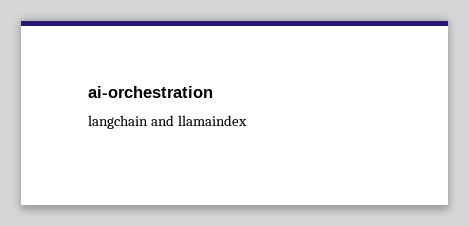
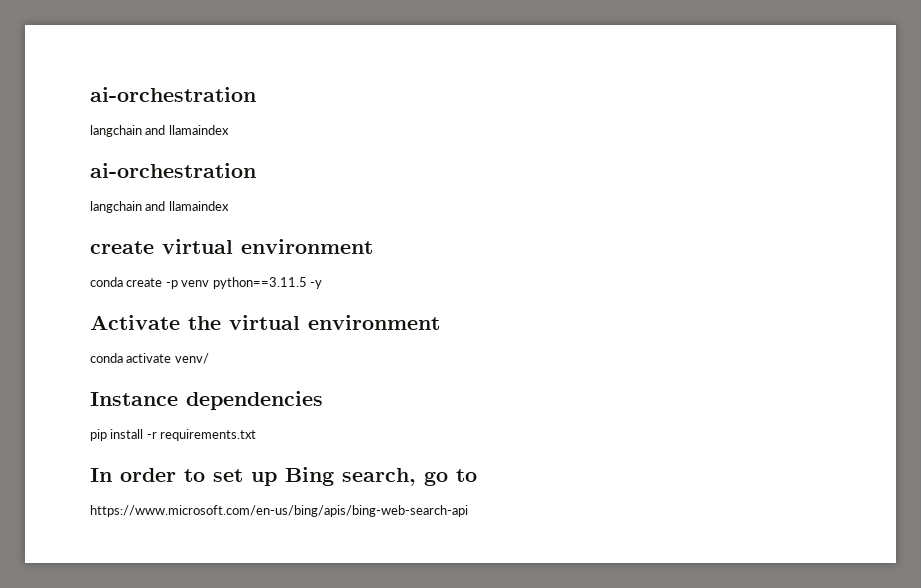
[88,86,213,98] [88,115,247,129] ai-orchestration // langchain and llamaindex -> [90,87,256,102] [90,125,229,137] [90,163,256,178] [90,201,229,213] [90,239,373,254] [90,277,322,289] [90,315,440,330] [90,353,209,364] [90,391,323,410] [90,429,257,441] [90,467,477,486] [90,505,468,517] ai-orchestration // langchain and llamaindex // ai-orchestration // langchain and llamaindex // create virtual environment // conda create -p venv python==3.11.5 -y // Activate the virtual environment // conda activate venv/ // Instance dependencies // pip install -r requirements.txt // In order to set up Bing search, go to // https://www.microsoft.com/en-us/bing/apis/bing-web-search-api

